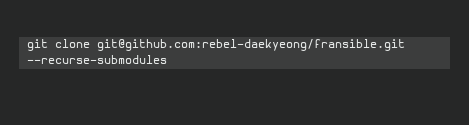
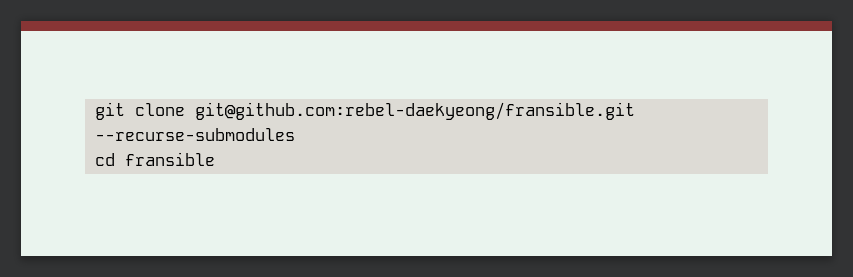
(167, 59) none -> [94,152,215,166] // cd fransible

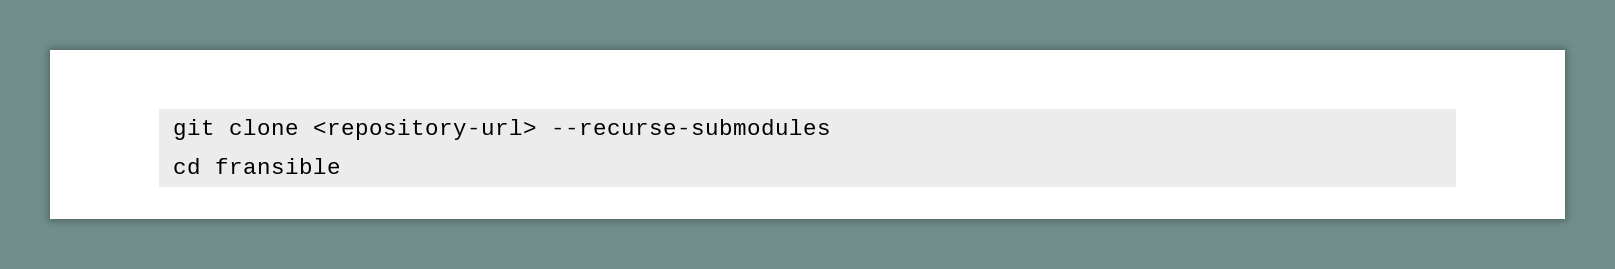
[194,102,635,120] git@github.com:rebel-daekyeong/fransible.git -> [312,119,537,140] <repository-url>

